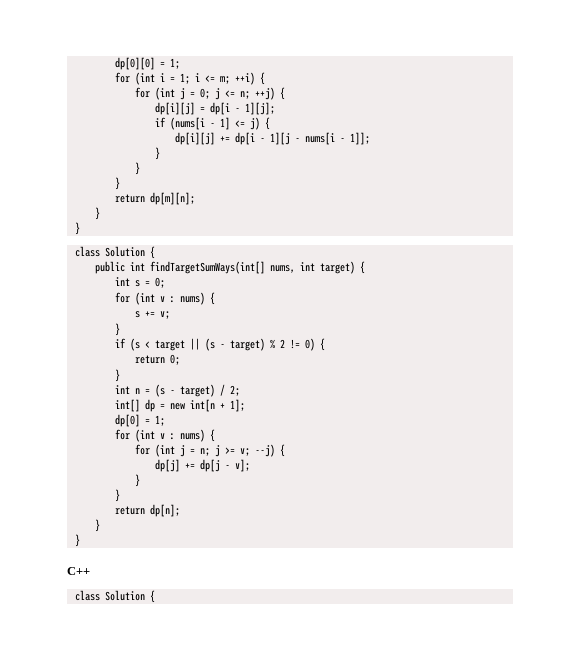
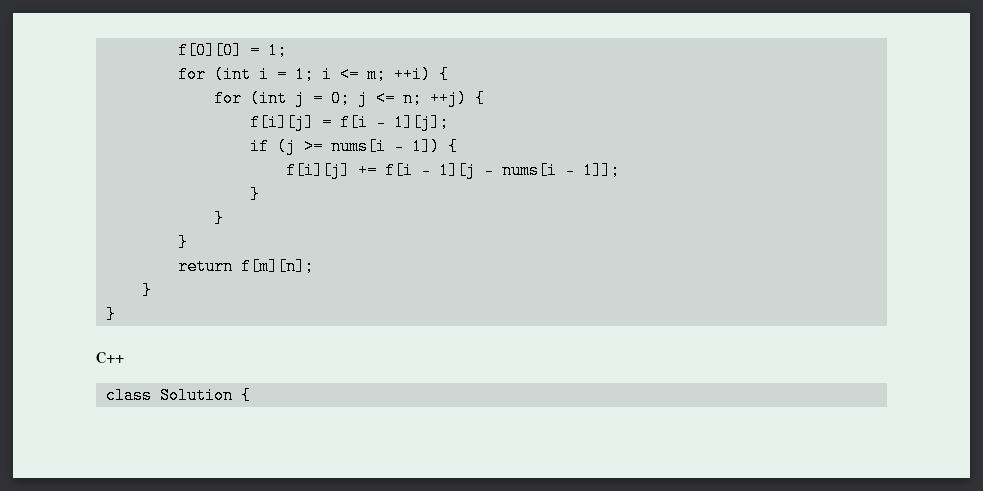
[114,57,155,70] dp[0][0] -> [177,42,242,59] f[0][0]
[154,102,230,115] dp[i][j] = dp[i -> [249,114,368,131] f[i][j] = f[i
[169,117,270,130] [174,132,255,145] (nums[i - 1] <= j) { // dp[i][j] += dp[i -> [276,138,458,155] [285,162,413,179] (j >= nums[i - 1]) { // f[i][j] += f[i
[149,192,195,205] [94,207,100,220] [74,222,80,235] [74,246,155,259] [94,261,365,274] [114,277,165,288] [114,292,215,305] [134,311,170,319] [114,323,120,336] [114,338,325,351] [134,354,180,365] [114,369,120,382] [114,384,240,397] [114,399,245,412] [114,414,165,427] [114,429,215,442] [134,444,285,457] [154,459,250,472] [134,474,140,487] [114,489,120,502] [114,504,180,517] dp[m][n]; // } // } // class Solution { // public int findTargetSumWays(int[] nums, int target) { // int s = 0; // for (int v : nums) { // s += v; // } // if (s < target || (s - target) % 2 != 0) { // return 0; // } // int n = (s - target) / 2; // int[] dp = new int[n + 1]; // dp[0] = 1; // for (int v : nums) { // for (int j = n; j >= v; --j) { // dp[j] += dp[j - v]; // } // } // return dp[n]; -> [240,258,314,275] f[m][n];

